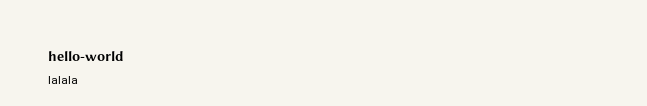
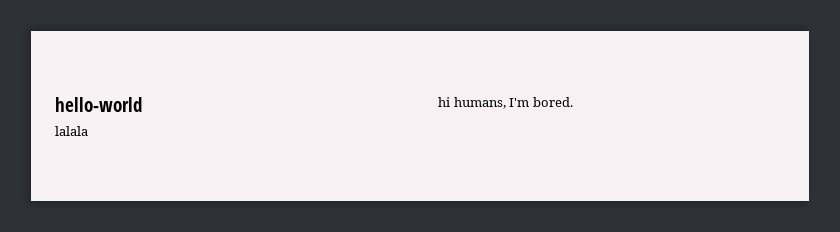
(78, 80) none -> [438,97,573,109] // hi humans, I'm bored.

